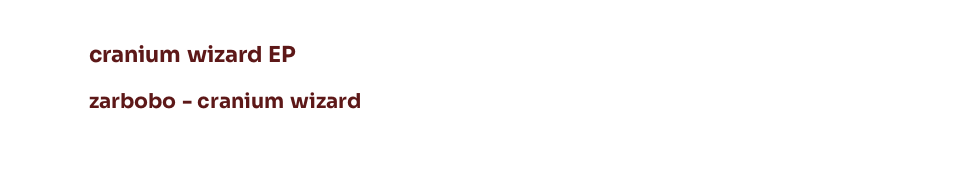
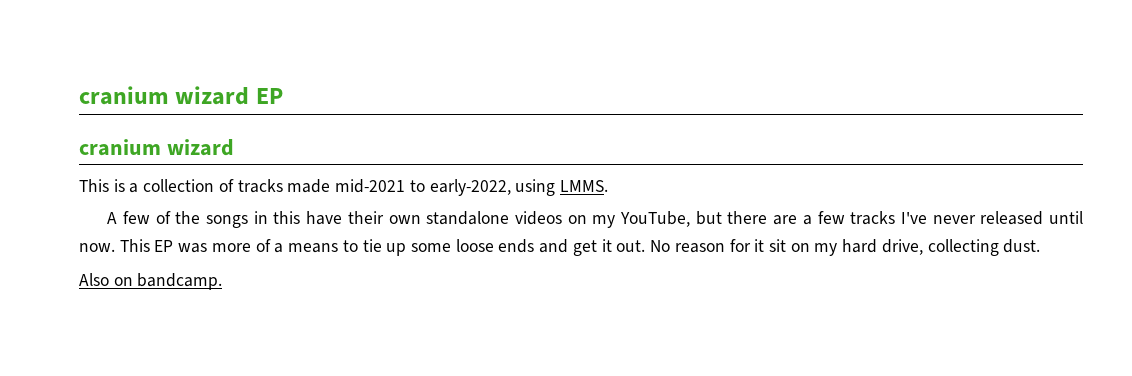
[89,92,361,109] zarbobo - cranium wizard -> [79,139,234,156] [79,179,608,196] [107,211,1083,228] [79,239,1041,256] [79,273,223,290] cranium wizard // This is a collection of tracks made mid-2021 to early-2022, using LMMS. // A few of the songs in this have their own standalone videos on my YouTube, but there are a few tracks I've never released until now. This EP was more of a means to tie up some loose ends and get it out. No reason for it sit on my hard drive, collecting dust. // Also on bandcamp.

